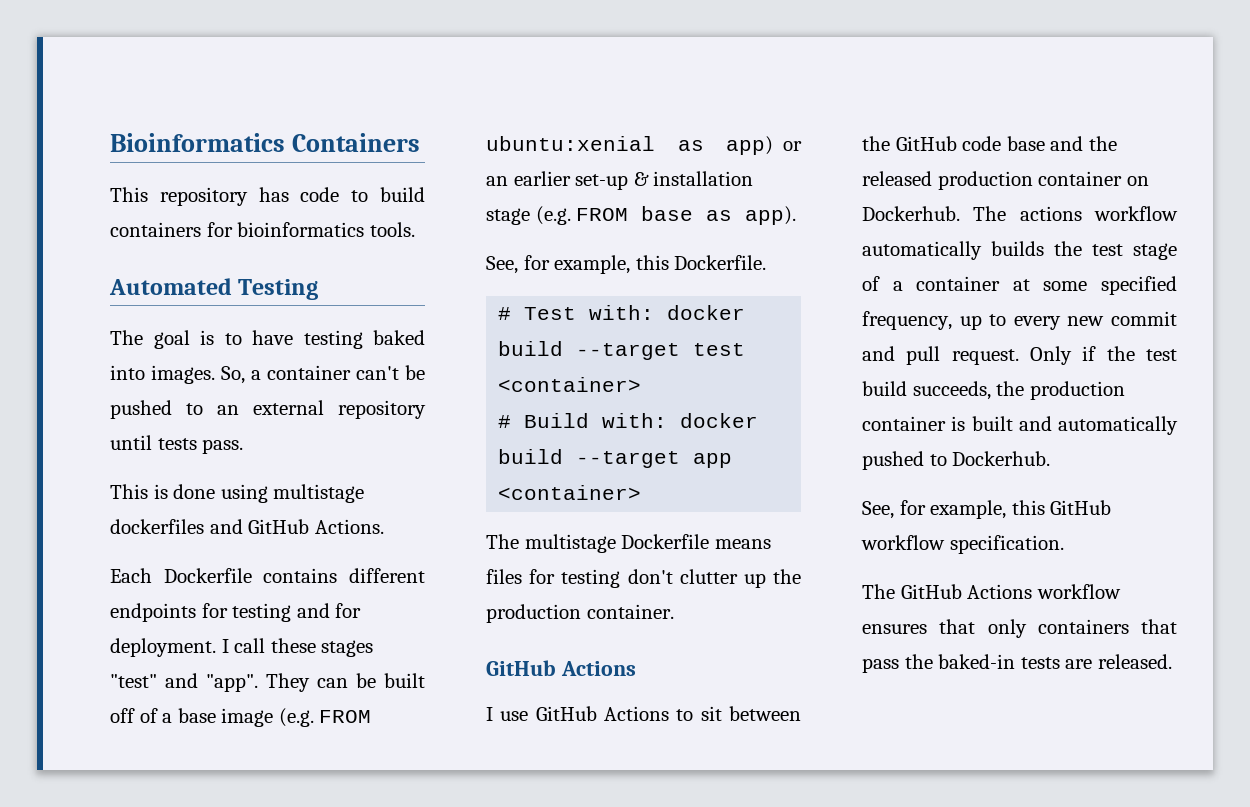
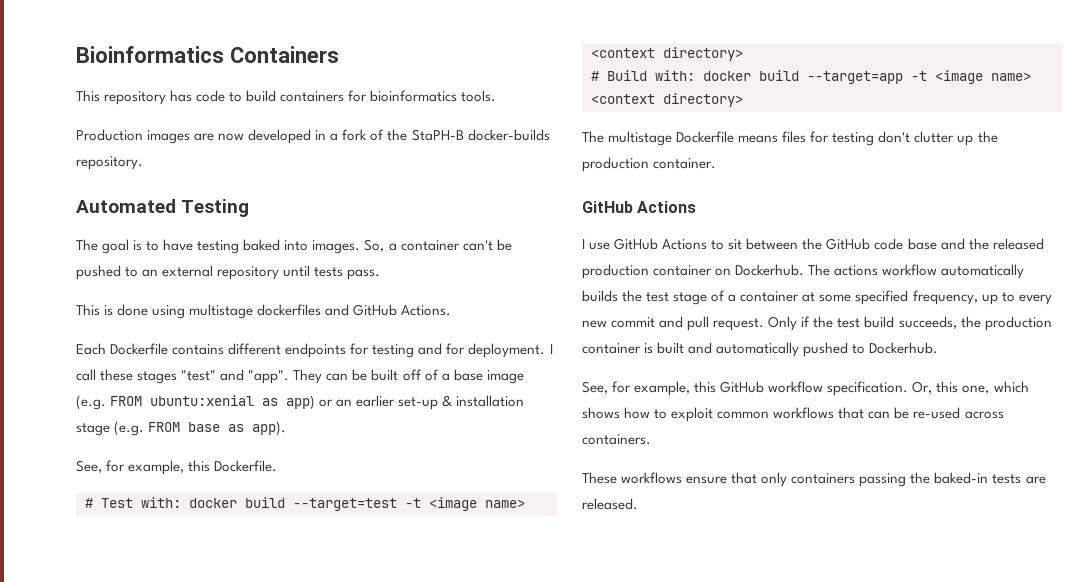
(415, 229) none -> [76,129,550,144] [76,156,143,170] // Production images are now developed in a fork of the StaPH-B docker-builds repository.
[576,343,746,360] [498,377,642,392] --target test <container> -> [293,497,525,511] [591,47,743,61] --target=test -t <image name> <context directory>
[576,451,733,468] [498,485,642,500] --target app <container> -> [807,70,1031,84] [591,93,743,107] --target=app -t <image name> <context directory>
[862,584,1121,599] [862,624,927,634] // The GitHub Actions workflow ensures -> [912,381,1029,394] [582,407,1004,422] [582,434,651,445] [582,472,728,484] Or, this one, which shows how to exploit common workflows that can be re-used across containers. // These workflows ensure
[1141,619,1177,634] [862,658,899,673] that pass -> [859,473,907,487] passing

